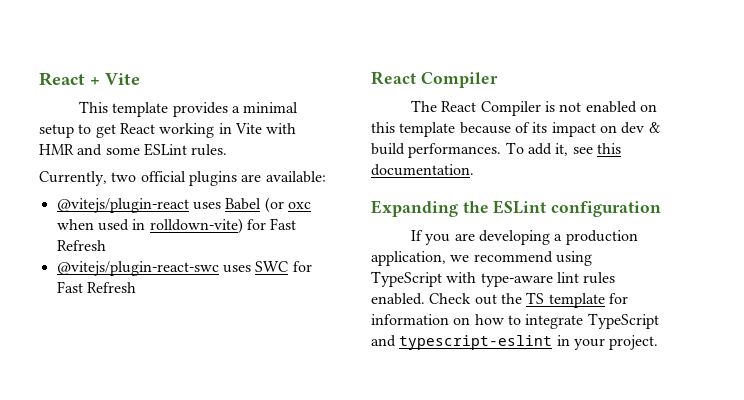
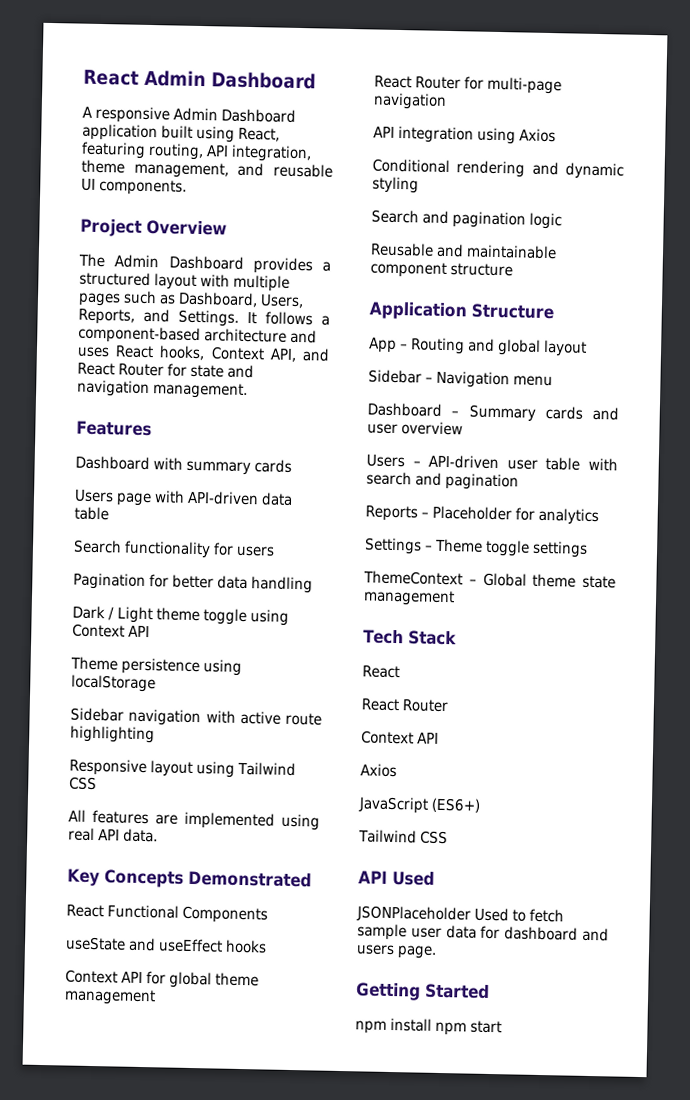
[39,72,140,86] [79,101,299,117] [39,123,297,138] [39,143,228,156] [39,171,326,186] [56,197,311,213] [56,218,297,234] [56,240,106,251] [56,261,312,276] [56,281,136,293] [371,71,498,88] [411,100,658,116] [371,122,660,137] [371,142,621,158] [371,164,474,176] [371,200,662,217] [411,230,638,245] [371,251,592,266] [371,271,616,287] [371,292,628,308] [371,313,659,329] [371,335,659,350] React + Vite // This template provides a minimal setup to get React working in Vite with HMR and some ESLint rules. // Currently, two official plugins are available: // @vitejs/plugin-react uses Babel (or oxc when used in rolldown-vite) for Fast Refresh // @vitejs/plugin-react-swc uses SWC for Fast Refresh // React Compiler // The React Compiler is not enabled on this template because of its impact on dev & build performances. To add it, see this documentation. // Expanding the ESLint configuration // If you are developing a production application, we recommend using TypeScript with type-aware lint rules enabled. Check out the TS template for information on how to integrate TypeScript and typescript-eslint in your project. -> [83,69,316,90] [82,105,296,124] [82,123,280,143] [81,141,312,163] [81,159,333,179] [81,178,187,196] [80,218,227,237] [78,253,331,275] [79,271,290,292] [78,290,304,309] [78,308,330,327] [78,325,317,345] [77,345,330,362] [77,362,254,379] [77,379,248,400] [76,420,152,437] [75,455,292,476] [74,489,293,507] [74,506,109,521] [73,539,275,559] [73,572,313,594] [72,605,289,626] [72,623,150,638] [70,656,242,676] [71,674,156,693] [70,707,322,727] [70,725,155,744] [69,758,296,778] [69,776,97,791] [68,809,320,831] [68,827,158,843] [67,868,312,888] [66,904,268,924] [65,936,267,954] [65,969,259,989] [64,988,156,1006] [374,75,562,95] [373,92,447,110] [373,125,556,145] [372,158,624,180] [372,176,419,194] [371,209,562,230] [370,242,557,260] [370,261,513,278] [369,301,554,321] [368,337,587,357] [368,369,553,389] [367,402,619,422] [367,421,463,436] [366,454,618,471] [366,471,519,491] [365,505,599,526] [364,537,588,558] [363,570,616,589] [363,589,455,607] [363,629,457,646] [362,665,400,679] [361,698,449,713] [361,730,439,745] [360,763,397,778] [358,796,481,814] [358,829,448,845] [358,870,435,886] [356,905,564,923] [357,923,609,942] [356,944,437,959] [355,982,490,1001] [355,1018,502,1036] React Admin Dashboard // A responsive Admin Dashboard application built using React, featuring routing, API integration, theme management, and reusable UI components. // Project Overview // The Admin Dashboard provides a structured layout with multiple pages such as Dashboard, Users, Reports, and Settings. It follows a component-based architecture and uses React hooks, Context API, and React Router for state and navigation management. // Features // Dashboard with summary cards // Users page with API-driven data table // Search functionality for users // Pagination for better data handling // Dark / Light theme toggle using Context API // Theme persistence using localStorage // Sidebar navigation with active route highlighting // Responsive layout using Tailwind CSS // All features are implemented using real API data. // Key Concepts Demonstrated // React Functional Components // useState and useEffect hooks // Context API for global theme management // React Router for multi-page navigation // API integration using Axios // Conditional rendering and dynamic styling // Search and pagination logic // Reusable and maintainable component structure // Application Structure // App – Routing and global layout // Sidebar – Navigation menu // Dashboard – Summary cards and user overview // Users – API-driven user table with search and pagination // Reports – Placeholder for analytics // Settings – Theme toggle settings // ThemeContext – Global theme state management // Tech Stack // React // React Router // Context API // Axios // JavaScript (ES6+) // Tailwind CSS // API Used // JSONPlaceholder Used to fetch sample user data for dashboard and users page. // Getting Started // npm install npm start

